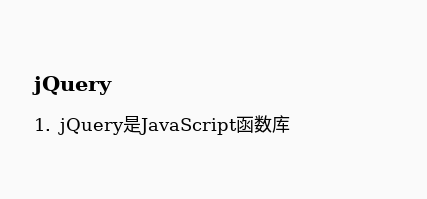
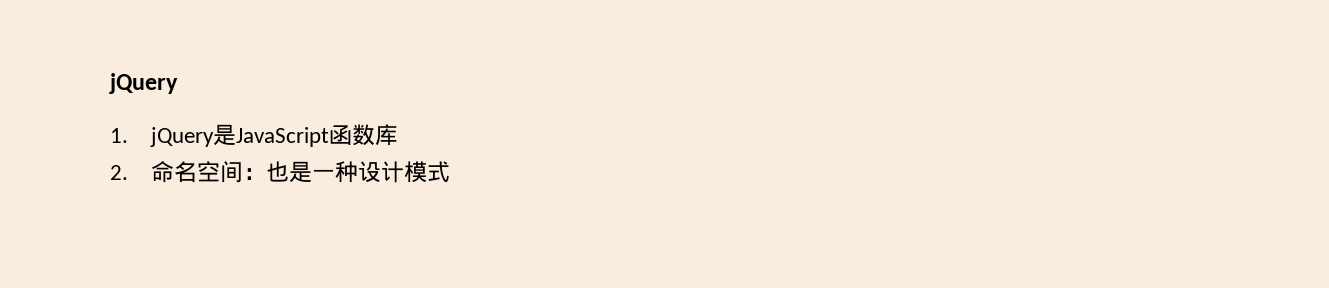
(290, 124) none -> [110,161,450,183] // 2.命名空间：也是一种设计模式

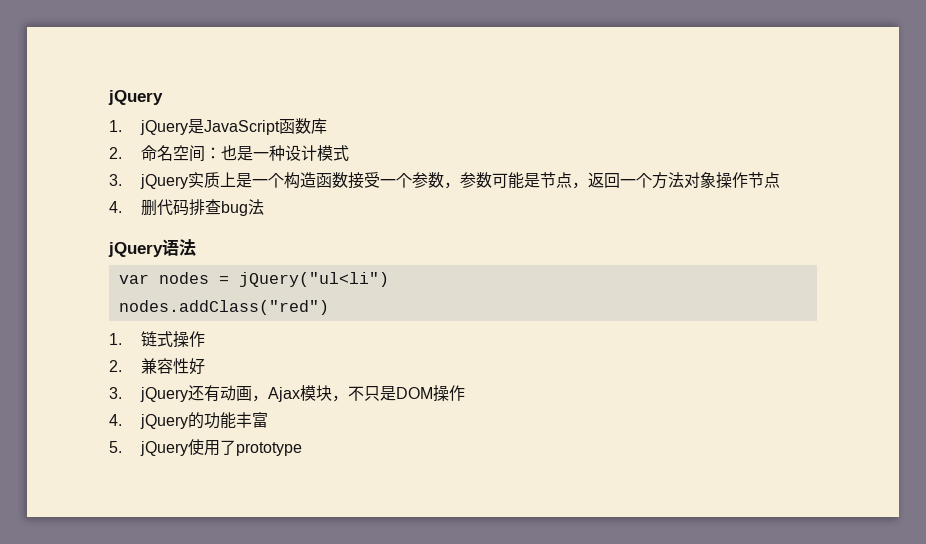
(450, 172) none -> [109,172,780,189] [109,199,264,216] [108,239,196,257] [118,272,389,287] [118,300,329,315] [109,331,205,348] [109,358,205,375] [109,385,465,402] [109,412,268,429] [109,439,302,456] // 3. jQuery实质上是一个构造函数接受一个参数，参数可能是节点，返回一个方法对象操作节点 // 4.删代码排查bug法 // jQuery语法 // var nodes = jQuery("ul<li") // nodes.addClass("red") // 1.链式操作 // 2.兼容性好 // 3. jQuery还有动画，Ajax模块，不只是DOM操作 // 4. jQuery的功能丰富 // 5. jQuery使用了prototype

